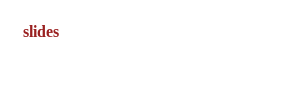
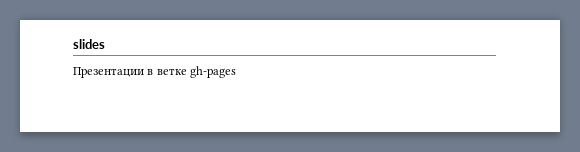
(59, 31) none -> [73,66,237,78] // Презентации в ветке gh-pages

